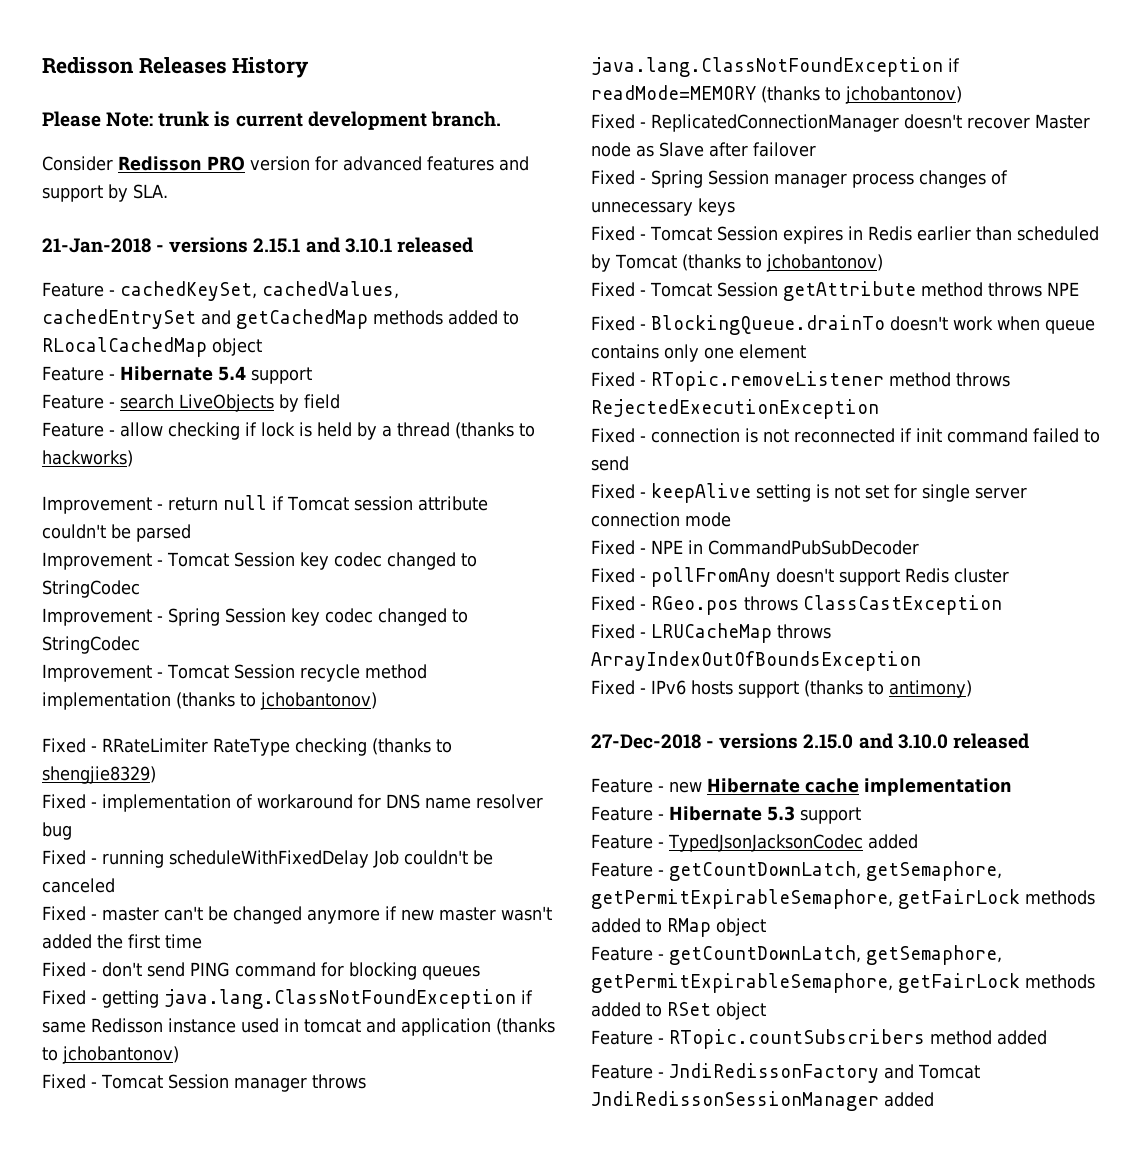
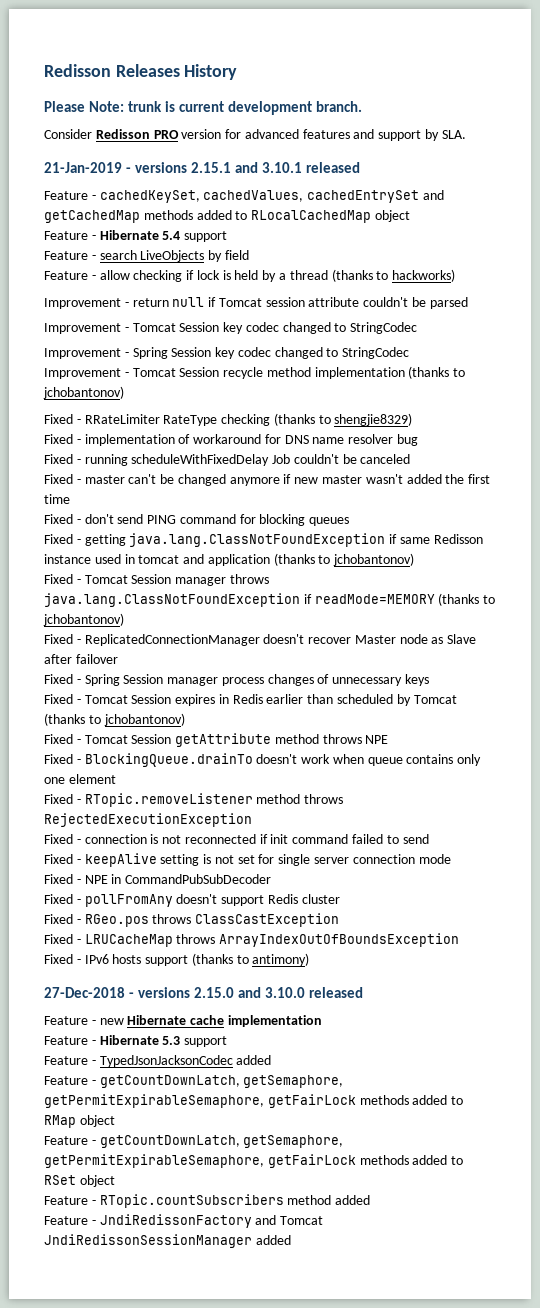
[42,238,151,253] 21-Jan-2018 -> [44,162,122,173] 21-Jan-2019

